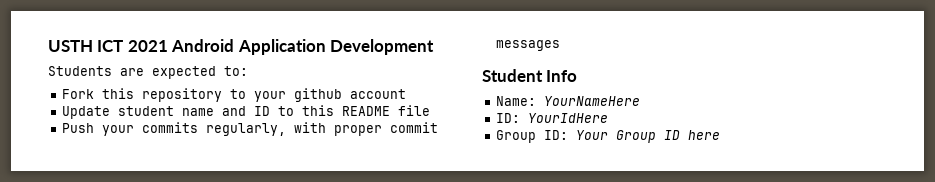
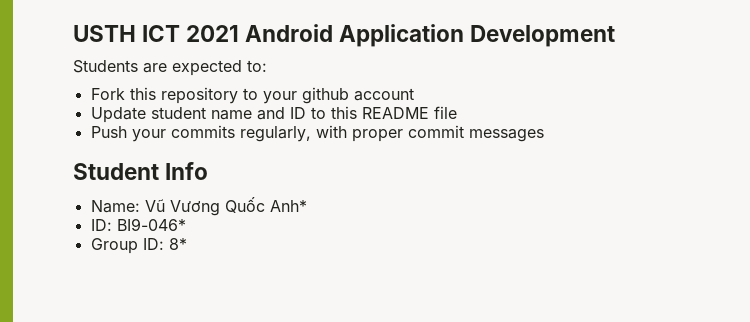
[544,96,641,106] [496,113,609,123] YourNameHere // ID: YourIdHere -> [144,197,307,216] [90,218,186,231] Vũ Vương Quốc Anh* // ID: BI9-046*
[576,130,721,143] Your Group ID here -> [168,238,187,250] 8*

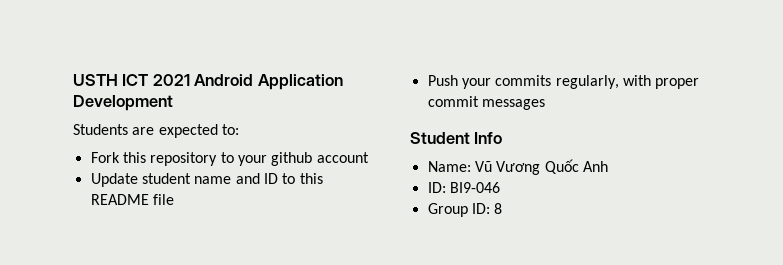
[269,200,307,212] [90,218,186,231] Anh* // ID: BI9-046* -> [582,161,608,172] [427,182,500,193] Anh // ID: BI9-046
[168,238,187,250] 8* -> [494,203,503,214] 8

